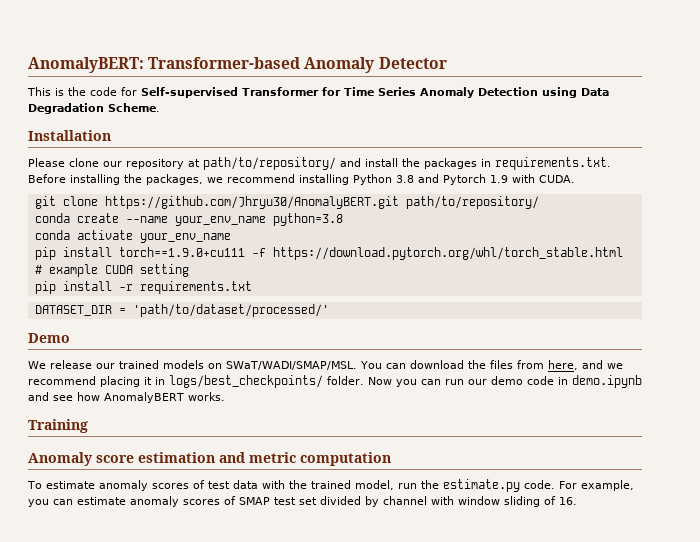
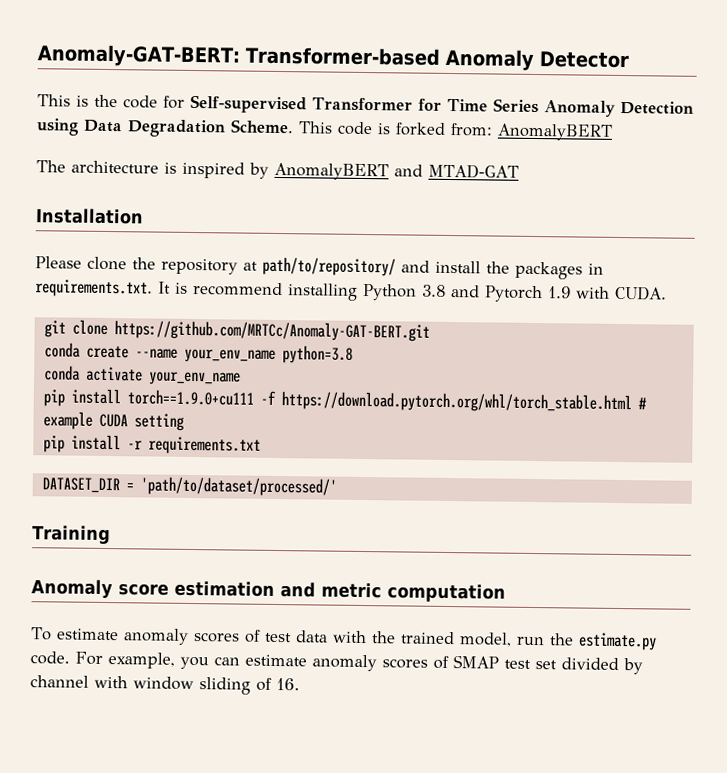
[28,57,144,73] AnomalyBERT: -> [37,44,240,68] Anomaly-GAT-BERT:
(160, 107) none -> [298,121,613,141] [36,160,519,181] This code is forked from: AnomalyBERT // The architecture is inspired by AnomalyBERT and MTAD-GAT
[103,161,122,167] our -> [132,257,156,270] the
[28,174,223,185] Before installing the packages, we -> [158,281,188,294] It is
[104,196,539,209] https://github.com/Jhryu30/AnomalyBERT.git path/to/repository/ -> [113,320,430,342] https://github.com/MRTCc/Anomaly-GAT-BERT.git
[28,333,70,343] [28,360,623,370] [28,375,642,388] [28,392,225,403] // Demo // We release our trained models on SWaT/WADI/SMAP/MSL. You can download the files from here, and we recommend placing it in logs/best_checkpoints/ folder. Now you can run our demo code in demo.ipynb and see how AnomalyBERT works. -> (337, 486) none

